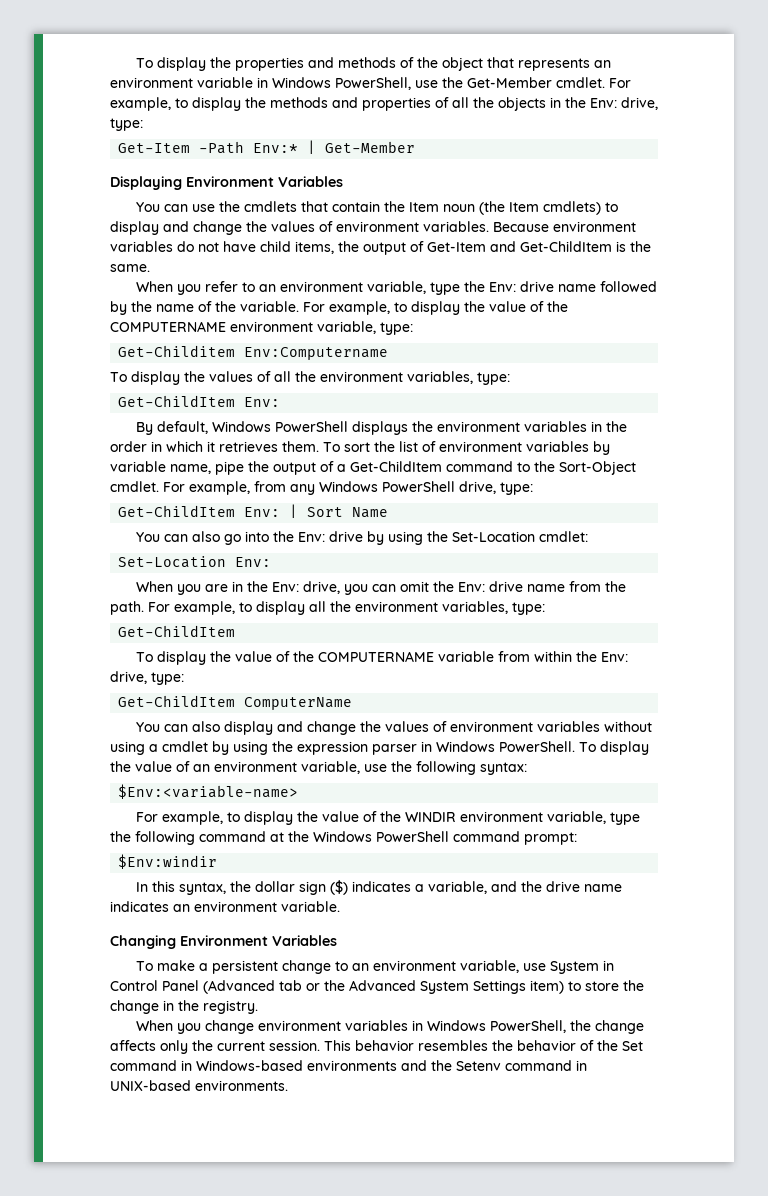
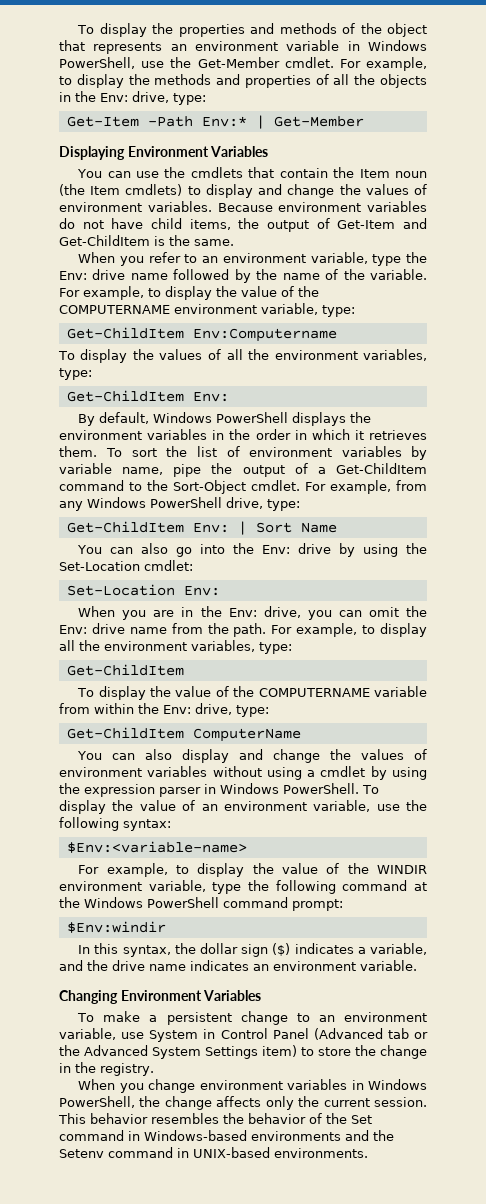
[118,345,236,357] Get-Childitem -> [66,327,184,339] Get-ChildItem

